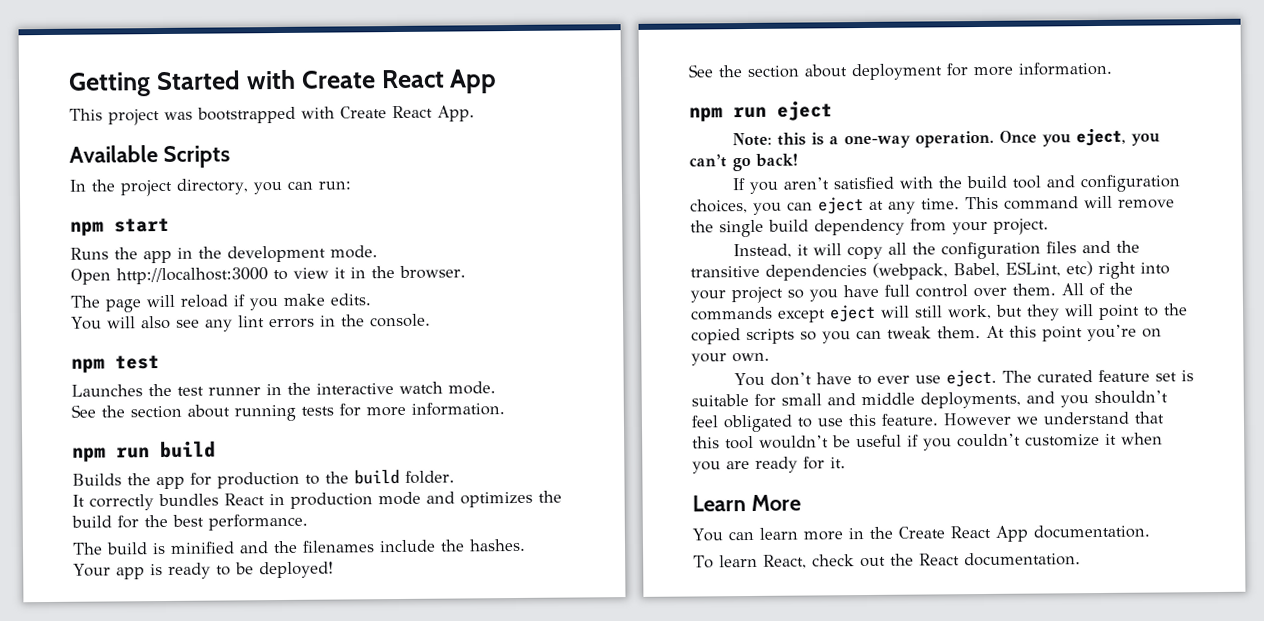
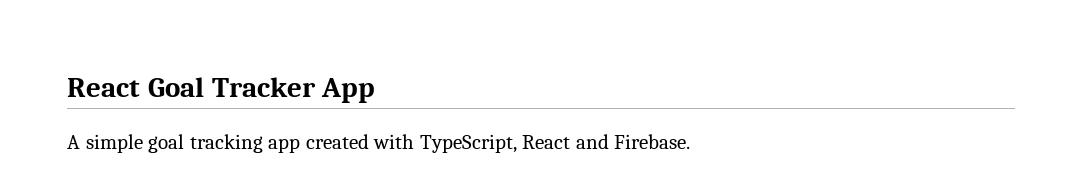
[68,69,498,97] [69,105,475,126] [69,145,230,169] [69,178,351,197] [70,217,170,236] [70,245,378,264] [70,265,466,285] [70,293,371,313] [71,313,431,332] [71,355,160,373] [71,381,496,397] [71,402,505,422] [72,440,216,462] [72,468,455,490] [72,490,562,511] [71,513,308,531] [72,538,526,555] [73,561,334,580] [688,61,1113,81] [689,100,833,122] [731,127,1160,149] [689,153,798,172] [731,174,1181,194] [690,195,1175,215] [690,218,1049,238] [732,240,1140,260] [690,261,1170,281] [690,282,1133,304] [690,303,1188,323] [691,324,1162,345] [691,352,770,366] [733,369,1194,388] [691,390,1168,409] [691,411,1164,433] [692,432,1163,451] [692,456,846,474] [692,494,801,512] [692,524,1150,542] [693,552,1081,569] Getting Started with Create React App // This project was bootstrapped with Create React App. // Available Scripts // In the project directory, you can run: // npm start // Runs the app in the development mode. // Open http://localhost:3000 to view it in the browser. // The page will reload if you make edits. // You will also see any lint errors in the console. // npm test // Launches the test runner in the interactive watch mode. // See the section about running tests for more information. // npm run build // Builds the app for production to the build folder. // It correctly bundles React in production mode and optimizes the build for the best performance. // The build is minified and the filenames include the hashes. // Your app is ready to be deployed! // See the section about deployment for more information. // npm run eject // Note: this is a one-way operation. Once you eject, you can’t go back! // If you aren’t satisfied with the build tool and configuration choices, you can eject at any time. This command will remove the single build dependency from your project. // Instead, it will copy all the configuration files and the transitive dependencies (webpack, Babel, ESLint, etc) right into your project so you have full control over them. All of the commands except eject will still work, but they will point to the copied scripts so you can tweak them. At this point you’re on your own. // You don’t have to ever use eject. The curated feature set is suitable for small and middle deployments, and you shouldn’t feel obligated to use this feature. However we understand that this tool wouldn’t be useful if you couldn’t customize it when you are ready for it. // Learn More // You can learn more in the Create React App documentation. // To learn React, check out the React documentation. -> [67,77,376,103] [67,134,691,153] React Goal Tracker App // A simple goal tracking app created with TypeScript, React and Firebase.

